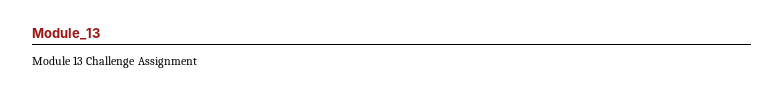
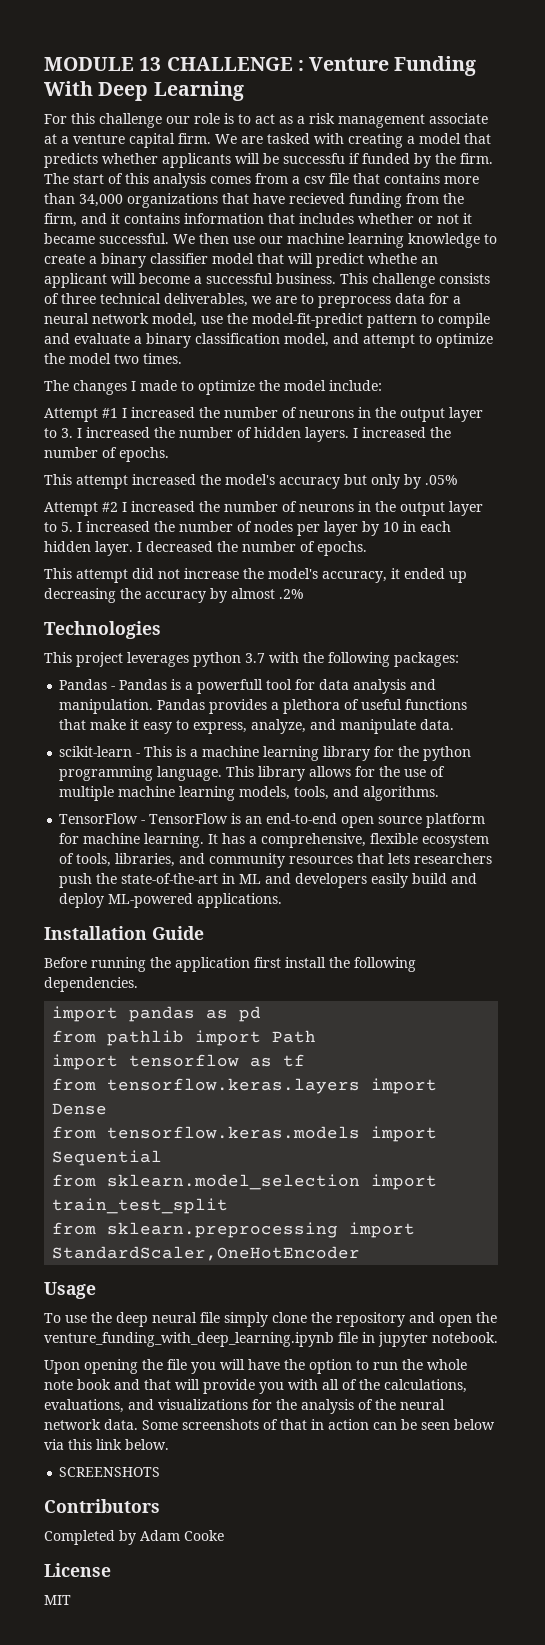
[32,28,100,40] [32,56,197,68] Module_13 // Module 13 Challenge Assignment -> [44,56,477,76] [44,81,244,101] [44,113,488,128] [44,133,491,148] [44,153,493,168] [44,173,479,188] [44,193,464,208] [44,213,472,227] [44,233,497,248] [44,253,438,268] [44,273,490,288] [44,293,461,308] [44,313,490,328] [44,333,493,348] [44,353,182,364] [44,380,382,395] [44,407,483,422] [44,427,451,442] [44,447,169,462] [44,474,458,489] [44,501,483,516] [44,521,451,536] [44,541,367,556] [44,568,467,583] [44,588,304,603] [44,621,161,639] [44,652,459,667] [59,679,437,694] [59,699,468,714] [59,719,455,734] [59,746,472,761] [59,766,446,781] [59,786,440,801] [59,813,486,828] [59,833,490,848] [59,853,493,868] [59,873,478,888] [59,893,283,908] [44,926,204,940] [44,957,416,972] [44,977,138,992] [52,1006,262,1022] [52,1030,317,1046] [52,1054,306,1070] [52,1078,438,1094] [52,1103,108,1115] [52,1126,438,1142] [52,1150,163,1166] [52,1174,438,1190] [52,1198,229,1214] [52,1222,416,1238] [52,1246,361,1261] [44,1282,96,1299] [44,1312,497,1327] [44,1332,498,1347] [44,1359,467,1374] [44,1379,467,1394] [44,1399,445,1414] [44,1419,495,1430] [44,1439,169,1450] [59,1467,161,1477] [44,1499,160,1513] [44,1530,224,1545] [44,1563,111,1577] [44,1595,71,1605] MODULE 13 CHALLENGE : Venture Funding With Deep Learning // For this challenge our role is to act as a risk management associate at a venture capital firm. We are tasked with creating a model that predicts whether applicants will be successfu if funded by the firm. The start of this analysis comes from a csv file that contains more than 34,000 organizations that have recieved funding from the firm, and it contains information that includes whether or not it became successful. We then use our machine learning knowledge to create a binary classifier model that will predict whethe an applicant will become a successful business. This challenge consists of three technical deliverables, we are to preprocess data for a neural network model, use the model-fit-predict pattern to compile and evaluate a binary classification model, and attempt to optimize the model two times. // The changes I made to optimize the model include: // Attempt #1 I increased the number of neurons in the output layer to 3. I increased the number of hidden layers. I increased the number of epochs. // This attempt increased the model's accuracy but only by .05% // Attempt #2 I increased the number of neurons in the output layer to 5. I increased the number of nodes per layer by 10 in each hidden layer. I decreased the number of epochs. // This attempt did not increase the model's accuracy, it ended up decreasing the accuracy by almost .2% // Technologies // This project leverages python 3.7 with the following packages: // Pandas - Pandas is a powerfull tool for data analysis and manipulation. Pandas provides a plethora of useful functions that make it easy to express, analyze, and manipulate data. // scikit-learn - This is a machine learning library for the python programming language. This library allows for the use of multiple machine learning models, tools, and algorithms. // TensorFlow - TensorFlow is an end-to-end open source platform for machine learning. It has a comprehensive, flexible ecosystem of tools, libraries, and community resources that lets researchers push the state-of-the-art in ML and developers easily build and deploy ML-powered applications. // Installation Guide // Before running the application first install the following dependencies. // import pandas as pd // from pathlib import Path // import tensorflow as tf // from tensorflow.keras.layers import Dense // from tensorflow.keras.models import Sequential // from sklearn.model_selection import train_test_split // from sklearn.preprocessing import StandardScaler,OneHotEncoder // Usage // To use the deep neural file simply clone the repository and open the venture_funding_with_deep_learning.ipynb file in jupyter notebook. // Upon opening the file you will have the option to run the whole note book and that will provide you with all of the calculations, evaluations, and visualizations for the analysis of the neural network data. Some screenshots of that in action can be seen below via this link below. // SCREENSHOTS // Contributors // Completed by Adam Cooke // License // MIT

